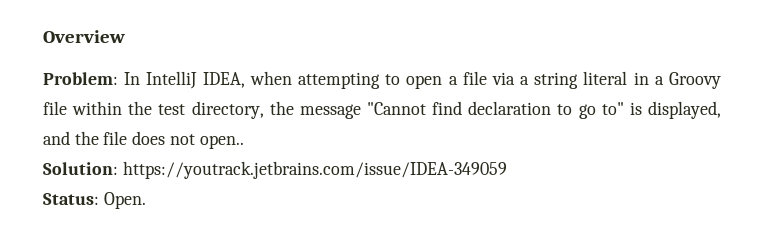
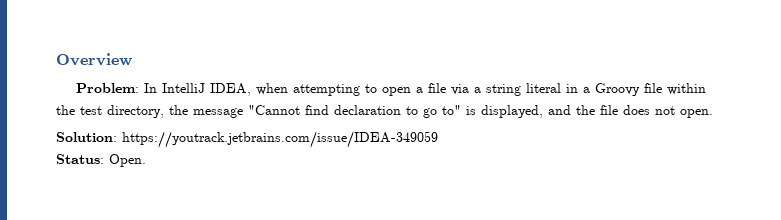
[199,135,244,149] open.. -> [680,109,713,118] open.

